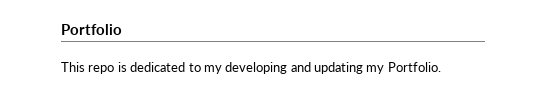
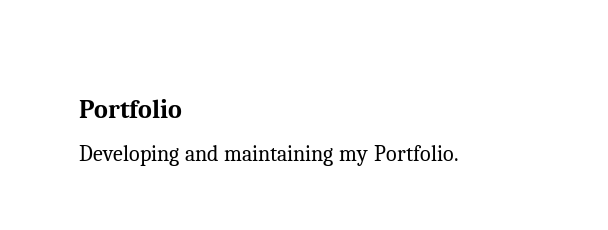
[61,62,363,74] This repo is dedicated to my developing and updating -> [79,145,333,166] Developing and maintaining

